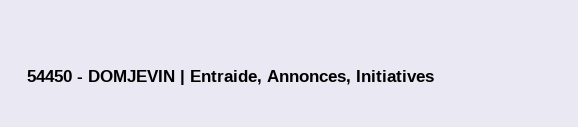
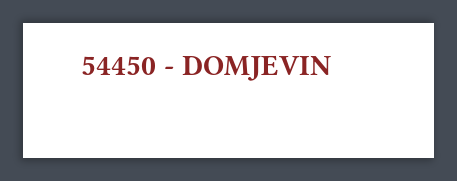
[180,70,434,85] | Entraide, Annonces, Initiatives -> (331, 68) none

